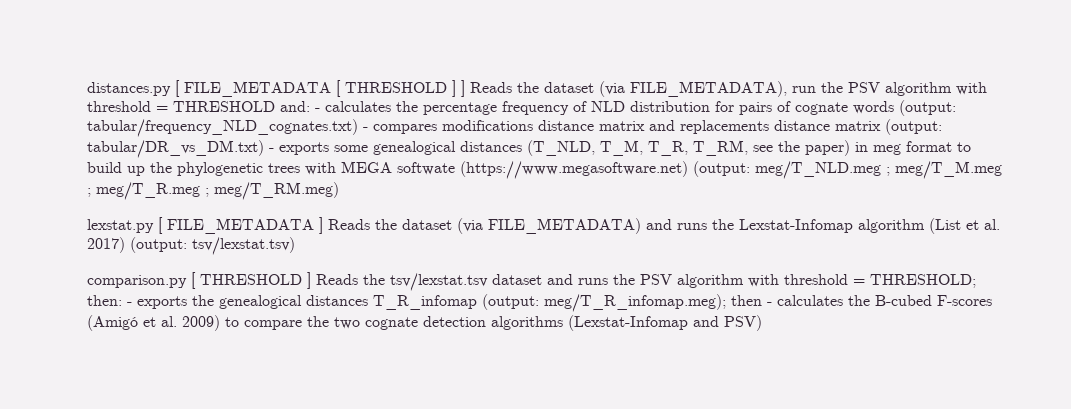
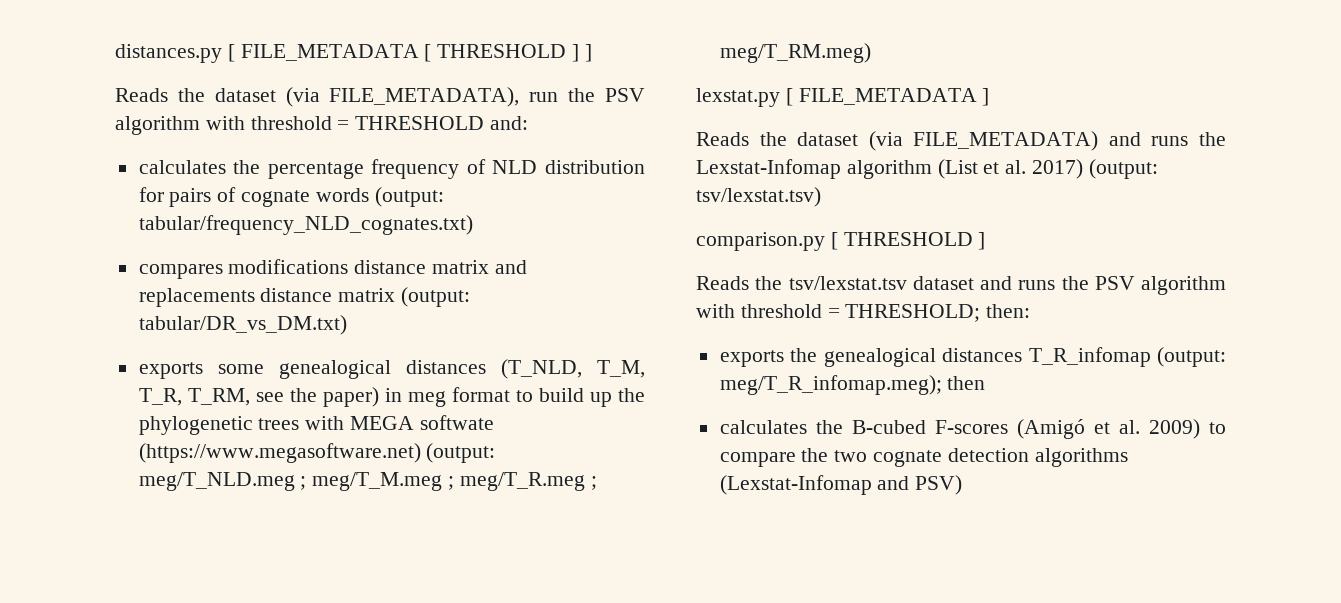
(465, 88) none -> (592, 53) //
[315,108,320,112] - -> (529, 123) //
[363,127,368,131] - -> (473, 225) //
[269,148,274,152] - -> (347, 325) //
(323, 225) none -> (990, 97) //
(311, 280) none -> (986, 241) //
[127,302,132,306] - -> (1031, 311) //
[767,302,772,306] - -> (986, 383) //

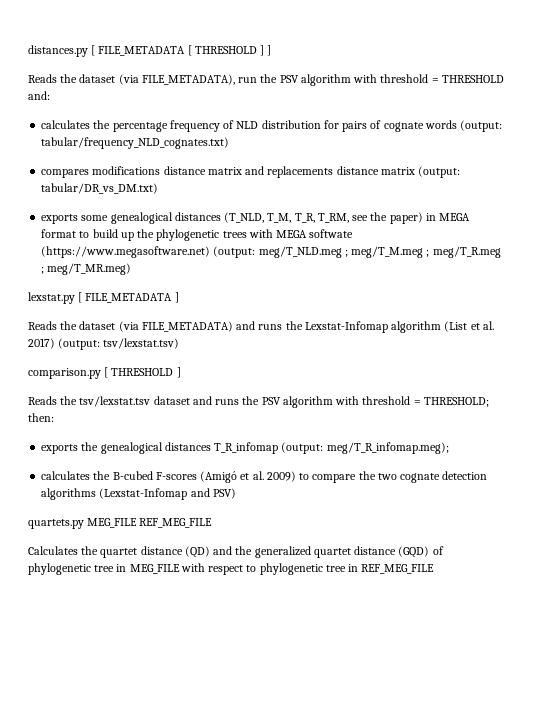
[407,391,446,407] meg -> [439,213,471,221] MEGA
[719,43,871,63] meg/T_RM.meg) -> [47,263,132,275] meg/T_MR.meg)
[947,376,986,390] then -> (449, 448) none
(963, 485) none -> [28,518,213,529] [28,546,444,558] [28,563,435,575] // quartets.py MEG_FILE REF_MEG_FILE // Calculates the quartet distance (QD) and the generalized quartet distance (GQD) of phylogenetic tree in MEG_FILE with respect to phylogenetic tree in REF_MEG_FILE

